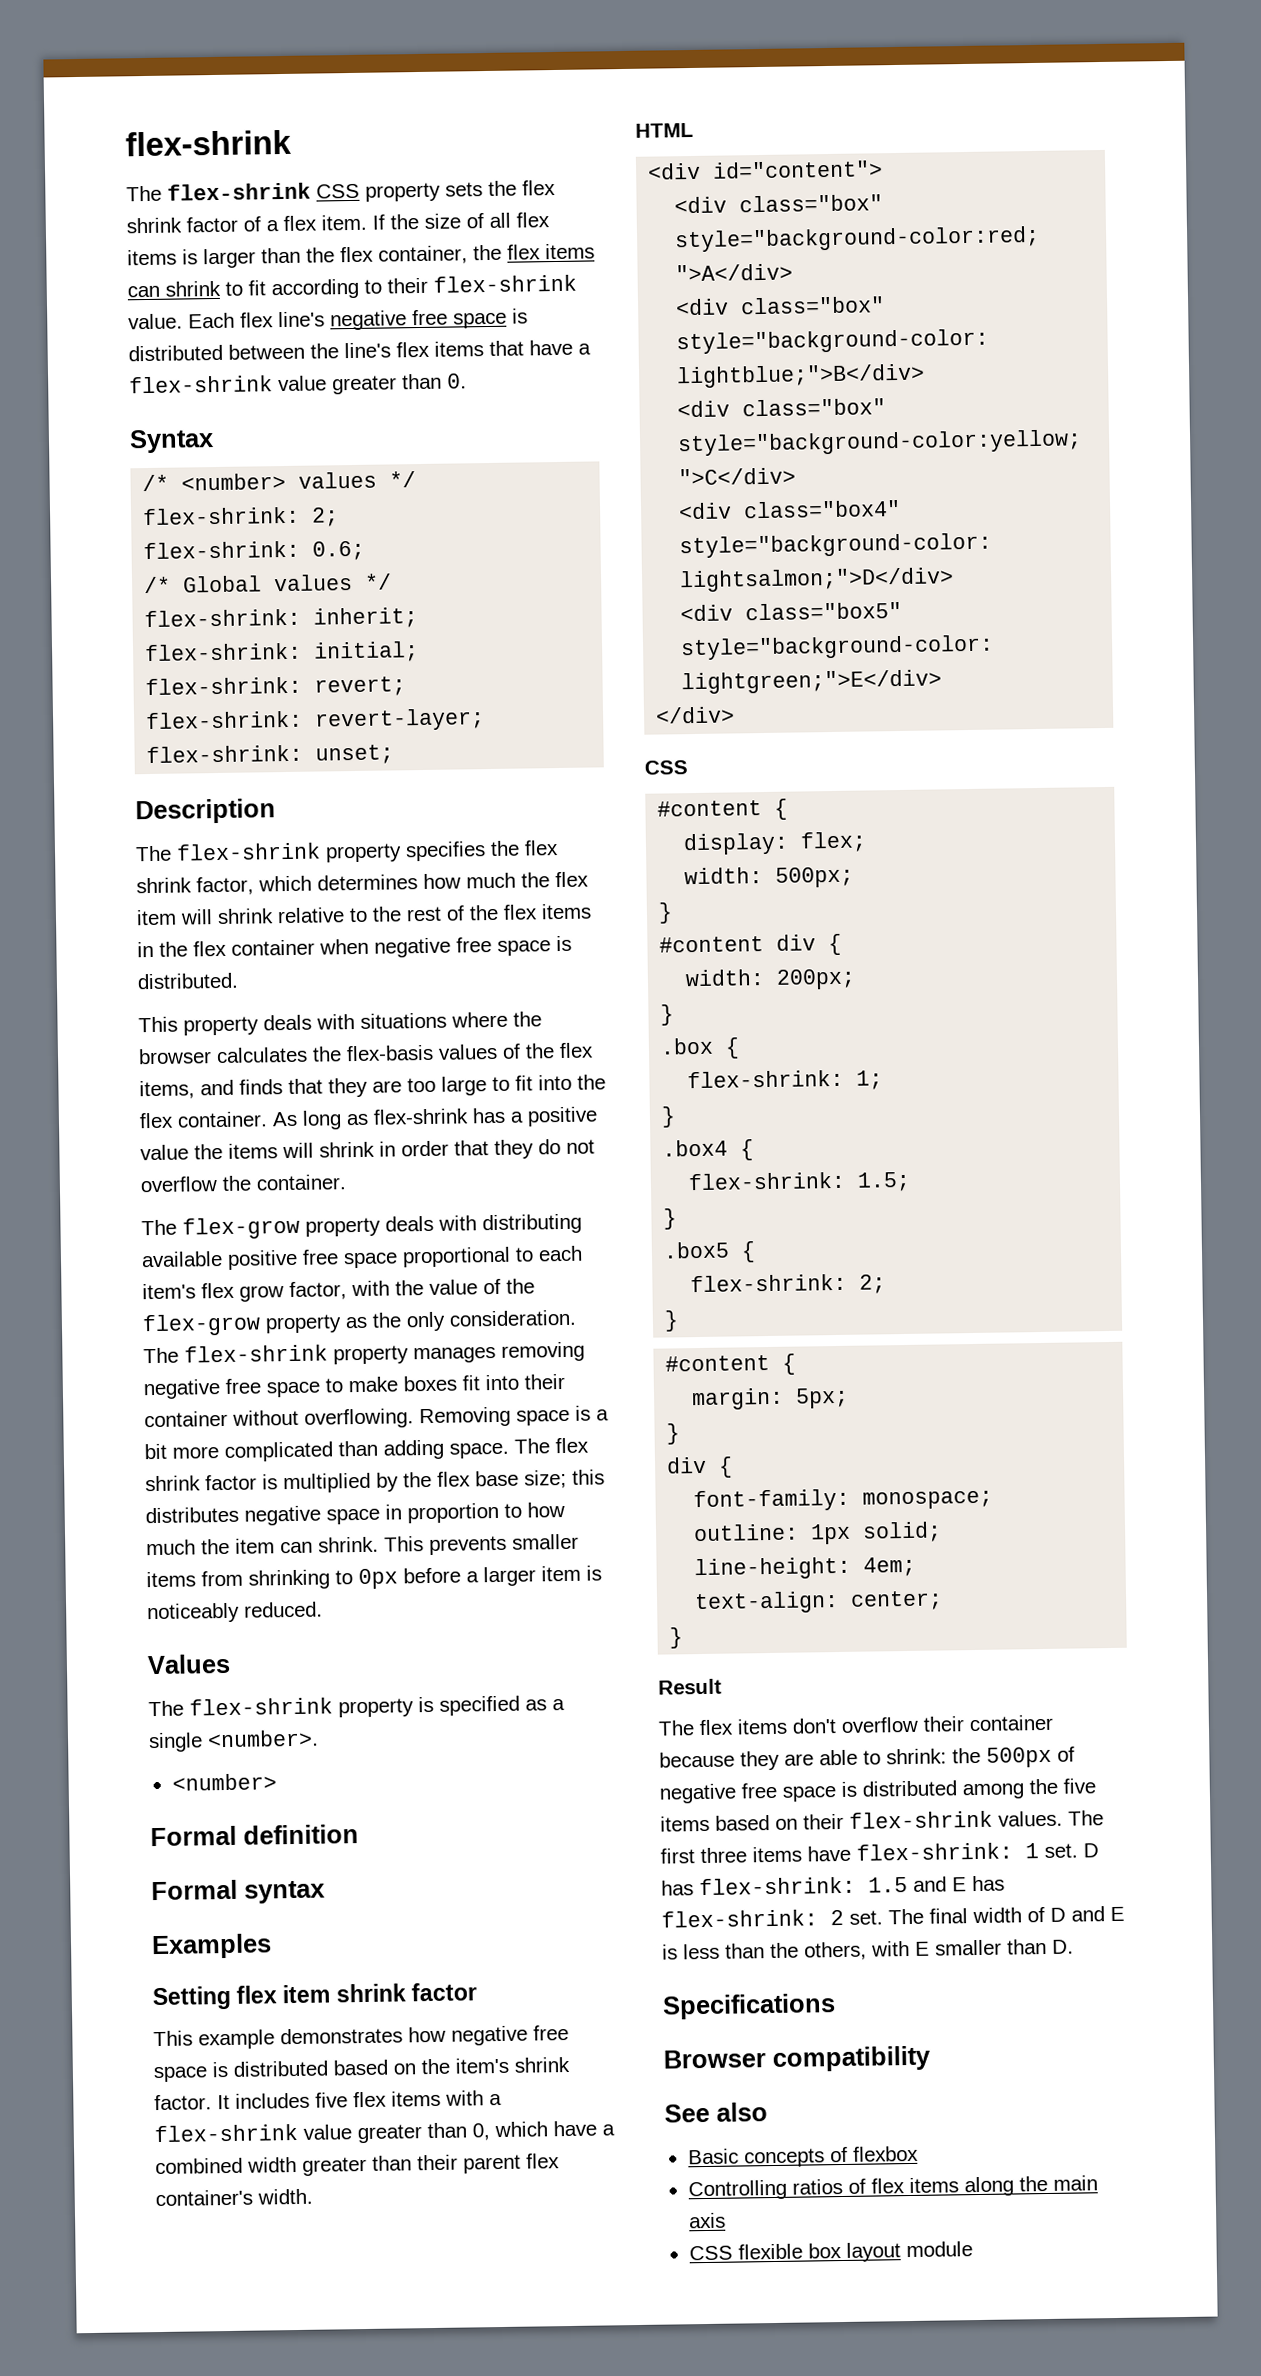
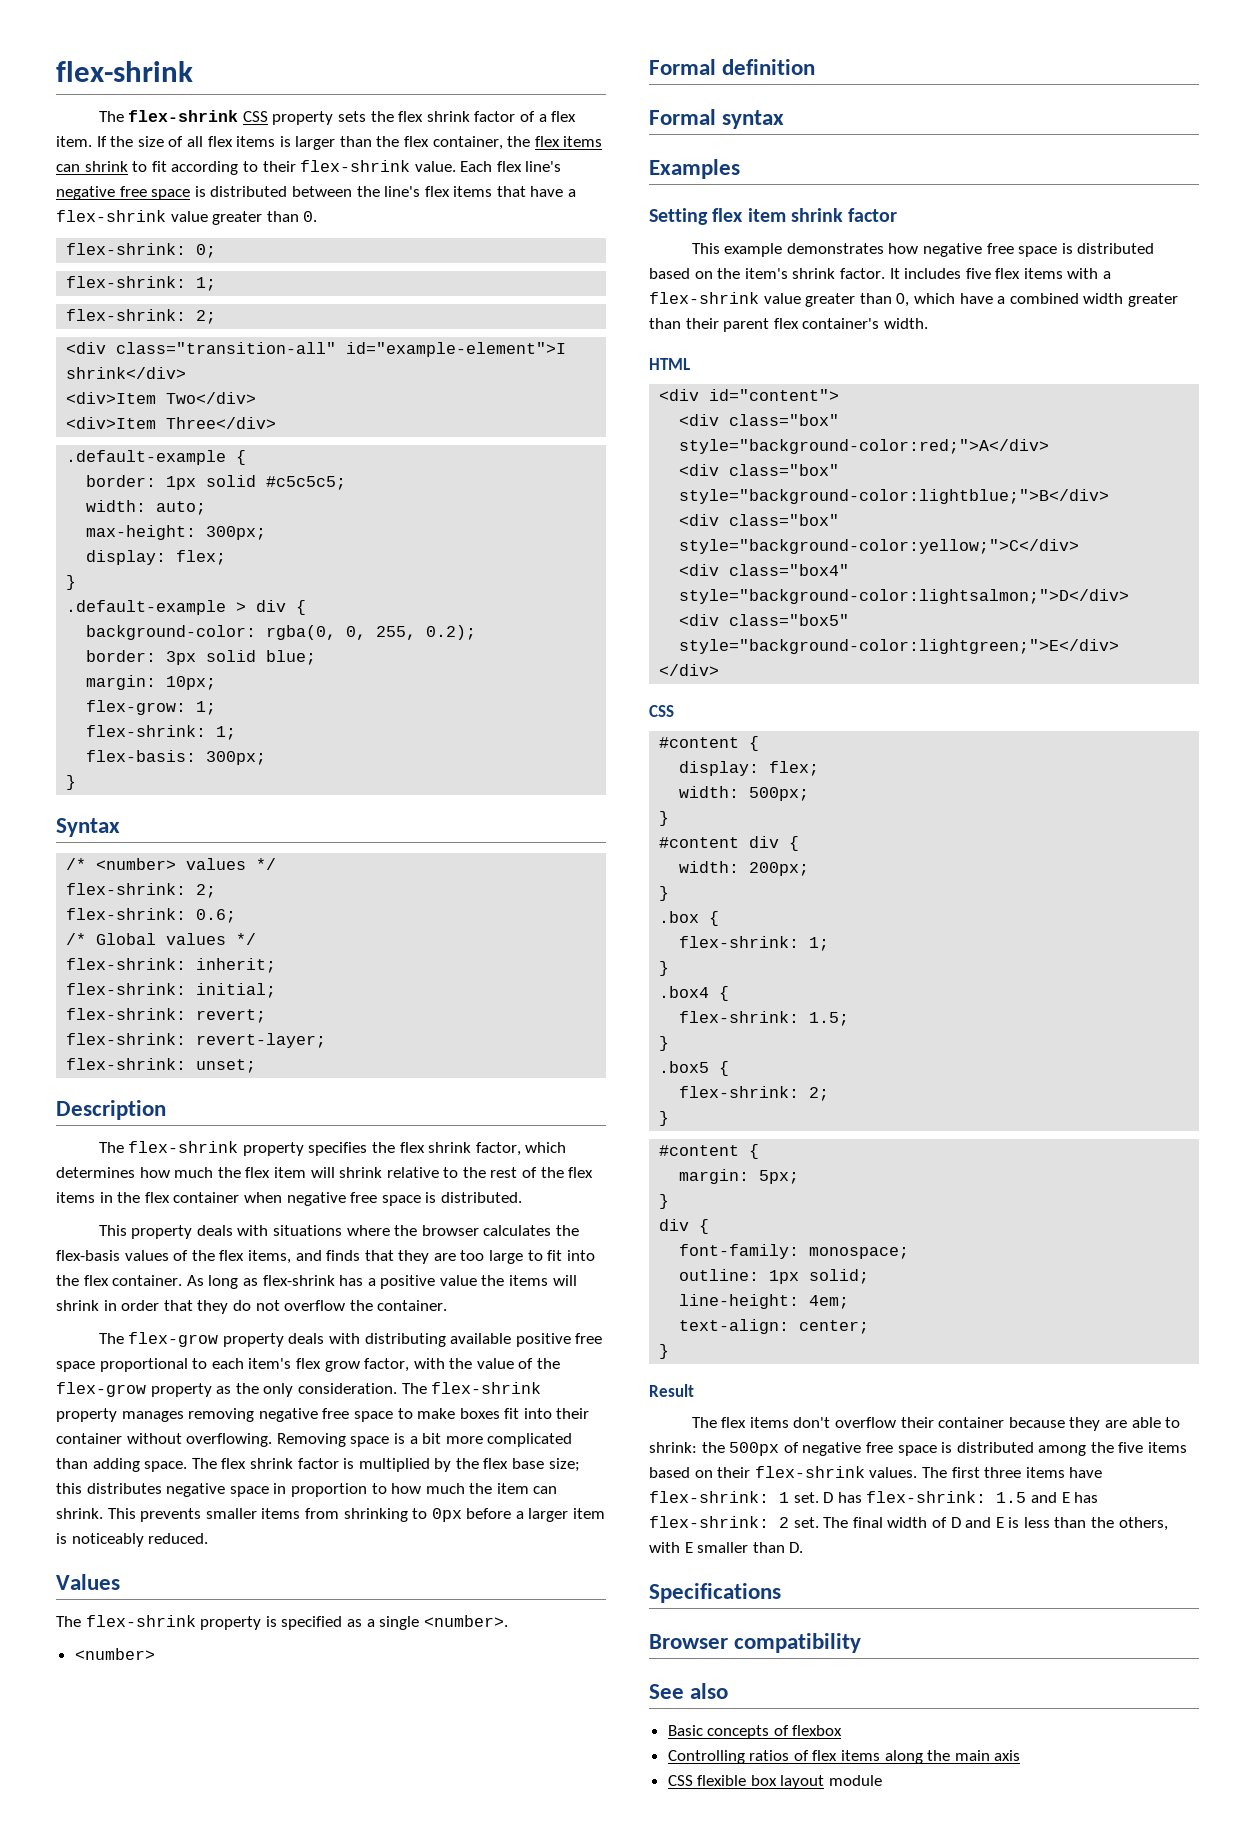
(467, 381) none -> [66,243,217,258] [66,276,217,291] [66,309,217,324] [66,342,567,357] [66,367,187,379] [66,392,257,404] [66,417,277,429] [66,450,247,465] [86,475,347,490] [86,500,207,515] [86,525,267,540] [86,550,227,565] [66,575,77,590] [66,600,307,615] [86,625,477,640] [86,650,317,665] [86,675,217,690] [86,700,217,715] [86,725,237,740] [86,750,267,765] [66,775,77,790] // flex-shrink: 0; // flex-shrink: 1; // flex-shrink: 2; // <div class="transition-all" id="example-element">I shrink</div> // <div>Item Two</div> // <div>Item Three</div> // .default-example { // border: 1px solid #c5c5c5; // width: auto; // max-height: 300px; // display: flex; // } // .default-example > div { // background-color: rgba(0, 0, 255, 0.2); // border: 3px solid blue; // margin: 10px; // flex-grow: 1; // flex-shrink: 1; // flex-basis: 300px; // }

